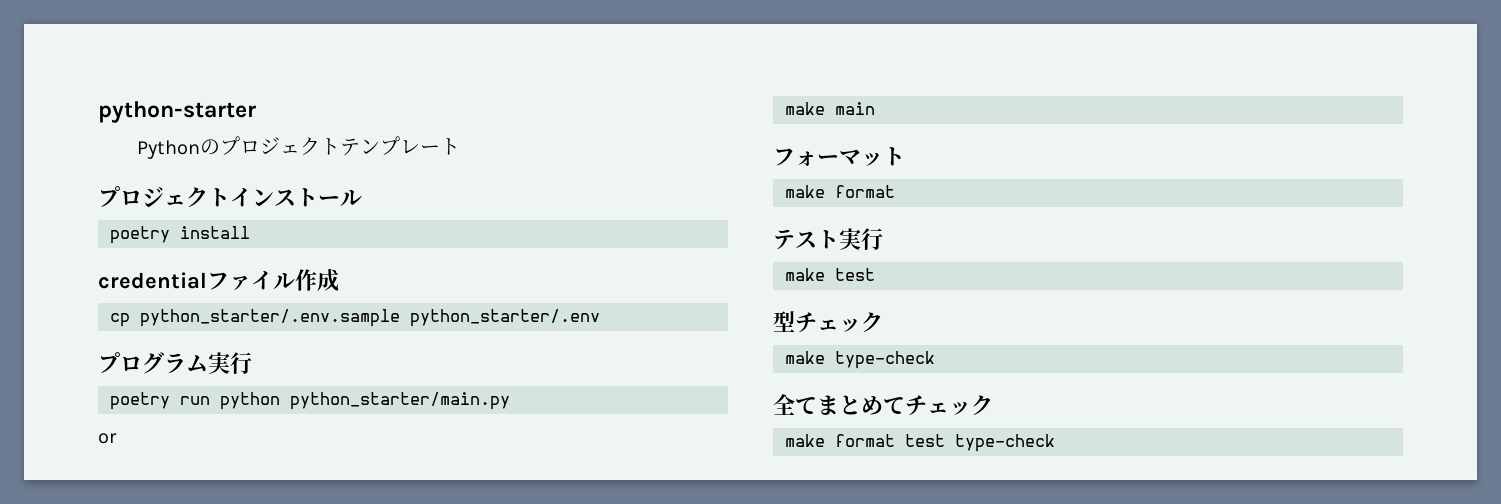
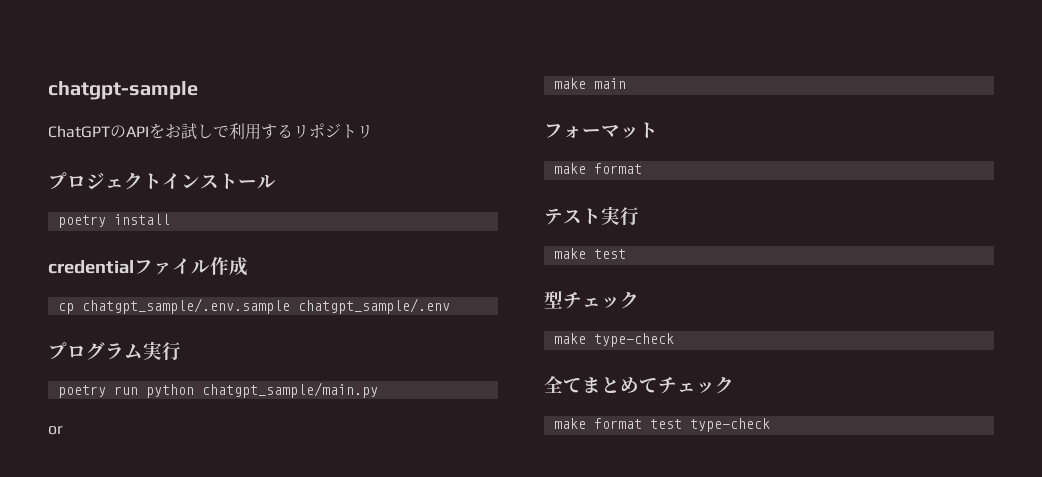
[98,101,256,123] [136,136,460,159] python-starter // Pythonのプロジェクトテンプレート -> [48,81,198,100] [48,123,373,140] chatgpt-sample // ChatGPTのAPIをお試しで利用するリポジトリ
[140,309,600,327] python_starter/.env.sample python_starter/.env -> [81,298,450,314] chatgpt_sample/.env.sample chatgpt_sample/.env
[290,392,510,410] python_starter/main.py -> [201,382,378,398] chatgpt_sample/main.py

